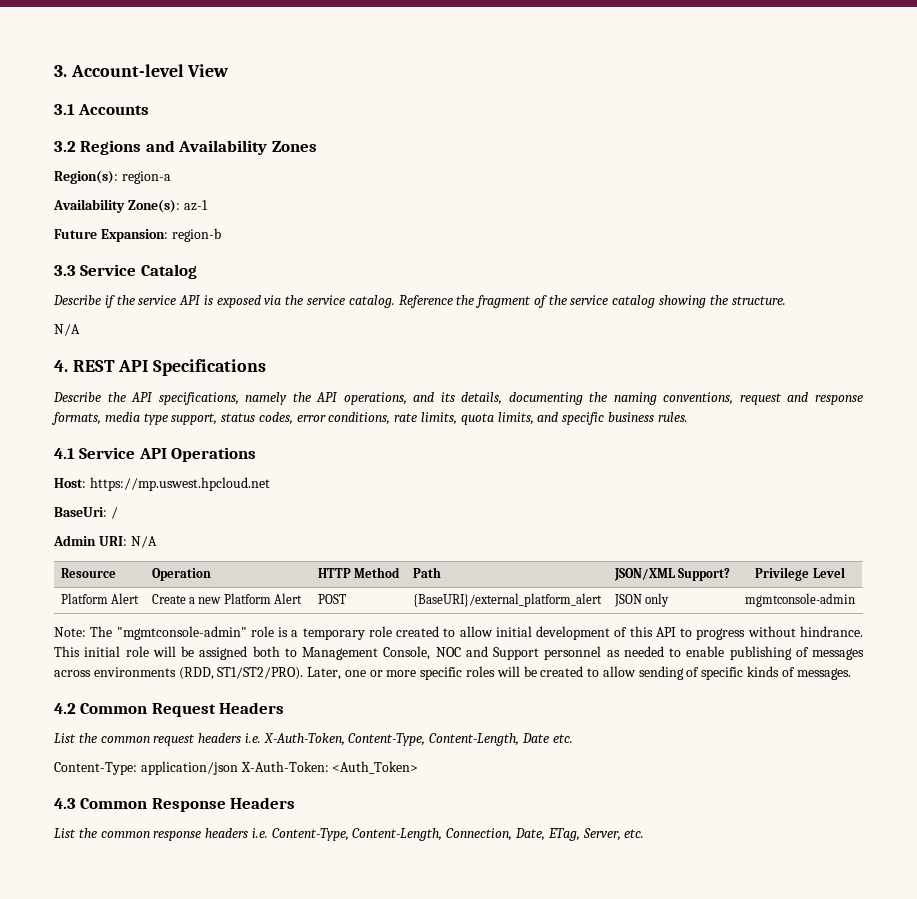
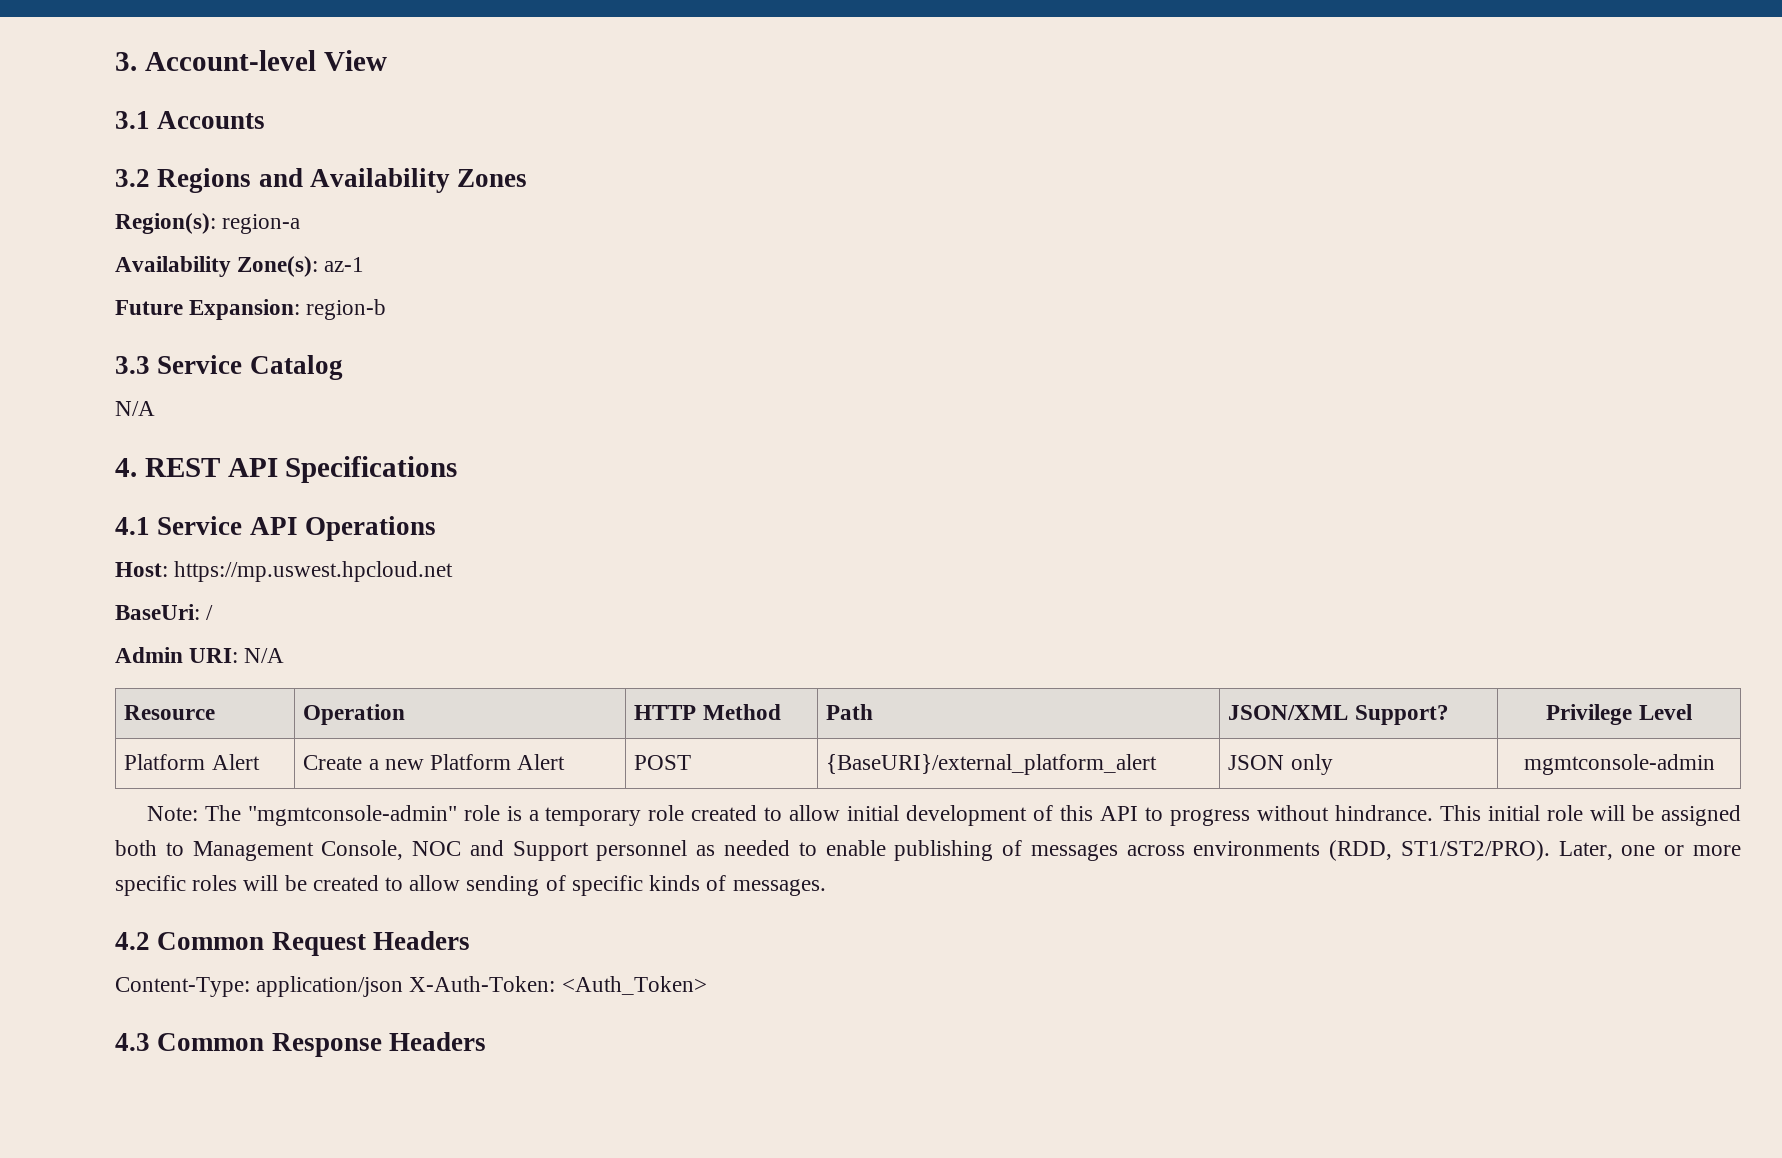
[53,295,786,308] // Describe if the service API is exposed via the service catalog. Reference the fragment of the service catalog showing the structure. -> (343, 367) none
[53,392,863,405] [51,412,688,425] // Describe the API specifications, namely the API operations, and its details, documenting the naming conventions, request and response formats, media type support, status codes, error conditions, rate limits, quota limits, and specific business rules. -> (458, 469) none
[54,733,573,746] // List the common request headers i.e. X-Auth-Token, Content-Type, Content-Length, Date etc. -> (470, 940) none
[54,828,645,841] // List the common response headers i.e. Content-Type, Content-Length, Connection, Date, ETag, Server, etc. -> (486, 1041) none

